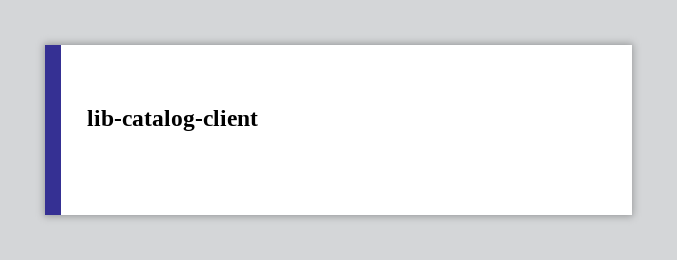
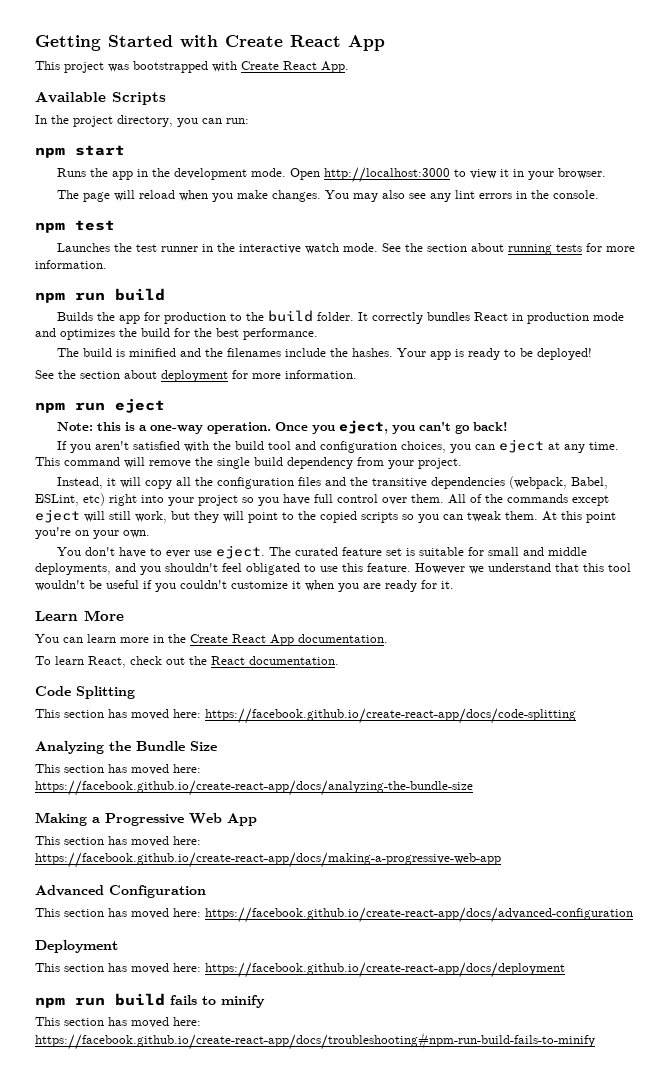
[87,110,258,131] lib-catalog-client -> [35,35,385,51] [35,61,349,73] [35,91,166,105] [35,115,249,127] [35,145,125,158] [56,167,606,183] [56,190,599,202] [35,220,115,233] [56,243,635,255] [35,260,107,269] [35,288,165,303] [56,310,624,324] [35,328,318,340] [56,348,592,360] [35,370,357,382] [35,398,165,413] [56,420,508,434] [56,439,619,453] [35,457,462,469] [56,476,608,489] [35,493,609,506] [35,509,616,523] [35,527,150,539] [56,545,587,559] [35,563,631,575] [35,580,454,592] [35,610,124,621] [35,634,388,646] [35,656,339,668] [35,686,135,699] [35,708,576,724] [35,741,217,754] [35,764,201,775] [35,780,473,796] [35,812,257,826] [35,836,201,847] [35,852,501,868] [35,885,206,898] [35,907,633,923] [35,940,118,953] [35,962,565,978] [35,993,265,1008] [35,1017,201,1028] [35,1032,595,1050] Getting Started with Create React App // This project was bootstrapped with Create React App. // Available Scripts // In the project directory, you can run: // npm start // Runs the app in the development mode. Open http://localhost:3000 to view it in your browser. // The page will reload when you make changes. You may also see any lint errors in the console. // npm test // Launches the test runner in the interactive watch mode. See the section about running tests for more information. // npm run build // Builds the app for production to the build folder. It correctly bundles React in production mode and optimizes the build for the best performance. // The build is minified and the filenames include the hashes. Your app is ready to be deployed! // See the section about deployment for more information. // npm run eject // Note: this is a one-way operation. Once you eject, you can't go back! // If you aren't satisfied with the build tool and configuration choices, you can eject at any time. This command will remove the single build dependency from your project. // Instead, it will copy all the configuration files and the transitive dependencies (webpack, Babel, ESLint, etc) right into your project so you have full control over them. All of the commands except eject will still work, but they will point to the copied scripts so you can tweak them. At this point you're on your own. // You don't have to ever use eject. The curated feature set is suitable for small and middle deployments, and you shouldn't feel obligated to use this feature. However we understand that this tool wouldn't be useful if you couldn't customize it when you are ready for it. // Learn More // You can learn more in the Create React App documentation. // To learn React, check out the React documentation. // Code Splitting // This section has moved here: https://facebook.github.io/create-react-app/docs/code-splitting // Analyzing the Bundle Size // This section has moved here: https://facebook.github.io/create-react-app/docs/analyzing-the-bundle-size // Making a Progressive Web App // This section has moved here: https://facebook.github.io/create-react-app/docs/making-a-progressive-web-app // Advanced Configuration // This section has moved here: https://facebook.github.io/create-react-app/docs/advanced-configuration // Deployment // This section has moved here: https://facebook.github.io/create-react-app/docs/deployment // npm run build fails to minify // This section has moved here: https://facebook.github.io/create-react-app/docs/troubleshooting#npm-run-build-fails-to-minify

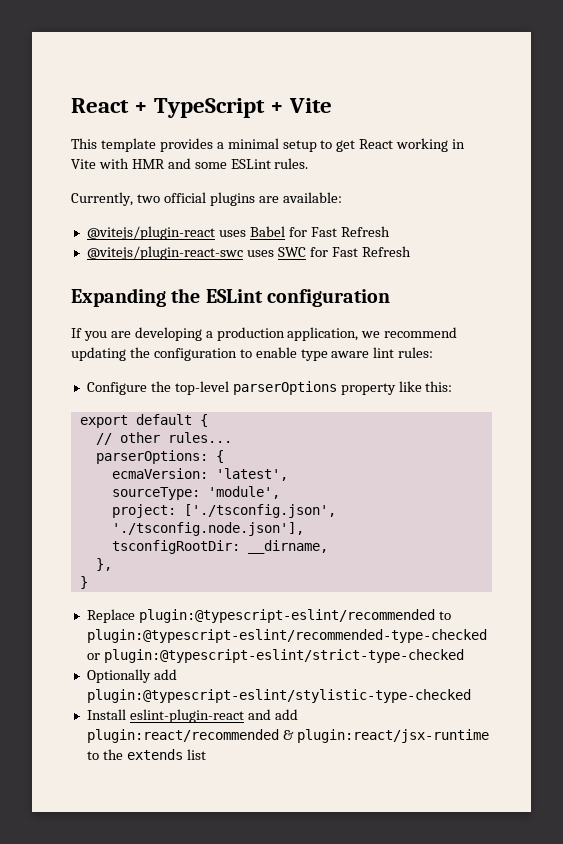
[35,35,385,51] [35,61,349,73] [35,91,166,105] [35,115,249,127] [35,145,125,158] [56,167,606,183] [56,190,599,202] [35,220,115,233] [56,243,635,255] [35,260,107,269] [35,288,165,303] [56,310,624,324] [35,328,318,340] [56,348,592,360] [35,370,357,382] [35,398,165,413] [56,420,508,434] [56,439,619,453] [35,457,462,469] [56,476,608,489] [35,493,609,506] [35,509,616,523] [35,527,150,539] [56,545,587,559] [35,563,631,575] [35,580,454,592] [35,610,124,621] [35,634,388,646] [35,656,339,668] [35,686,135,699] [35,708,576,724] [35,741,217,754] [35,764,201,775] [35,780,473,796] [35,812,257,826] [35,836,201,847] [35,852,501,868] [35,885,206,898] [35,907,633,923] [35,940,118,953] [35,962,565,978] [35,993,265,1008] [35,1017,201,1028] [35,1032,595,1050] Getting Started with Create React App // This project was bootstrapped with Create React App. // Available Scripts // In the project directory, you can run: // npm start // Runs the app in the development mode. Open http://localhost:3000 to view it in your browser. // The page will reload when you make changes. You may also see any lint errors in the console. // npm test // Launches the test runner in the interactive watch mode. See the section about running tests for more information. // npm run build // Builds the app for production to the build folder. It correctly bundles React in production mode and optimizes the build for the best performance. // The build is minified and the filenames include the hashes. Your app is ready to be deployed! // See the section about deployment for more information. // npm run eject // Note: this is a one-way operation. Once you eject, you can't go back! // If you aren't satisfied with the build tool and configuration choices, you can eject at any time. This command will remove the single build dependency from your project. // Instead, it will copy all the configuration files and the transitive dependencies (webpack, Babel, ESLint, etc) right into your project so you have full control over them. All of the commands except eject will still work, but they will point to the copied scripts so you can tweak them. At this point you're on your own. // You don't have to ever use eject. The curated feature set is suitable for small and middle deployments, and you shouldn't feel obligated to use this feature. However we understand that this tool wouldn't be useful if you couldn't customize it when you are ready for it. // Learn More // You can learn more in the Create React App documentation. // To learn React, check out the React documentation. // Code Splitting // This section has moved here: https://facebook.github.io/create-react-app/docs/code-splitting // Analyzing the Bundle Size // This section has moved here: https://facebook.github.io/create-react-app/docs/analyzing-the-bundle-size // Making a Progressive Web App // This section has moved here: https://facebook.github.io/create-react-app/docs/making-a-progressive-web-app // Advanced Configuration // This section has moved here: https://facebook.github.io/create-react-app/docs/advanced-configuration // Deployment // This section has moved here: https://facebook.github.io/create-react-app/docs/deployment // npm run build fails to minify // This section has moved here: https://facebook.github.io/create-react-app/docs/troubleshooting#npm-run-build-fails-to-minify -> [71,98,333,118] [71,138,466,152] [71,158,309,169] [71,192,342,206] [86,226,390,240] [86,246,411,260] [71,288,390,307] [71,327,458,341] [71,347,434,361] [86,381,453,395] [79,414,208,428] [95,432,232,445] [95,450,224,464] [111,468,288,481] [111,486,280,500] [111,504,336,518] [111,522,304,536] [111,540,328,554] [95,558,112,571] [79,576,88,589] [86,609,451,623] [86,629,487,643] [86,649,464,663] [86,669,177,683] [86,689,471,703] [86,709,298,723] [86,729,489,743] [86,749,206,760] React + TypeScript + Vite // This template provides a minimal setup to get React working in Vite with HMR and some ESLint rules. // Currently, two official plugins are available: // @vitejs/plugin-react uses Babel for Fast Refresh // @vitejs/plugin-react-swc uses SWC for Fast Refresh // Expanding the ESLint configuration // If you are developing a production application, we recommend updating the configuration to enable type aware lint rules: // Configure the top-level parserOptions property like this: // export default { // // other rules... // parserOptions: { // ecmaVersion: 'latest', // sourceType: 'module', // project: ['./tsconfig.json', './tsconfig.node.json'], // tsconfigRootDir: __dirname, // }, // } // Replace plugin:@typescript-eslint/recommended to plugin:@typescript-eslint/recommended-type-checked or plugin:@typescript-eslint/strict-type-checked // Optionally add plugin:@typescript-eslint/stylistic-type-checked // Install eslint-plugin-react and add plugin:react/recommended & plugin:react/jsx-runtime to the extends list

